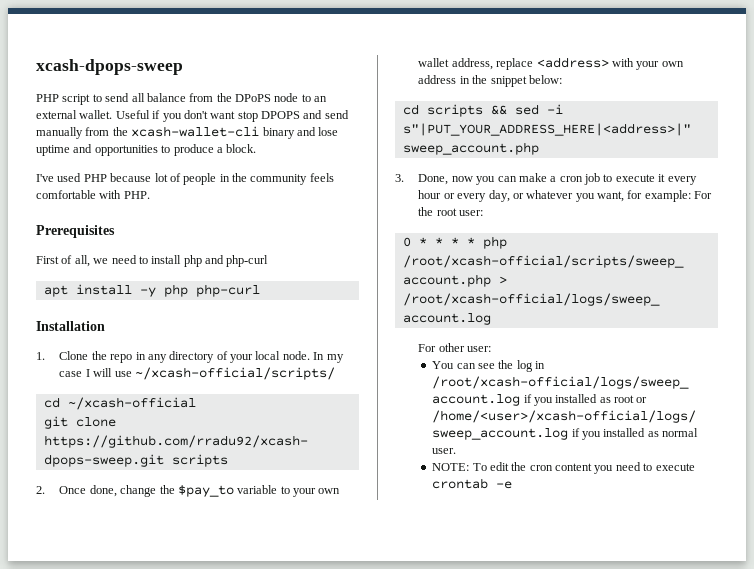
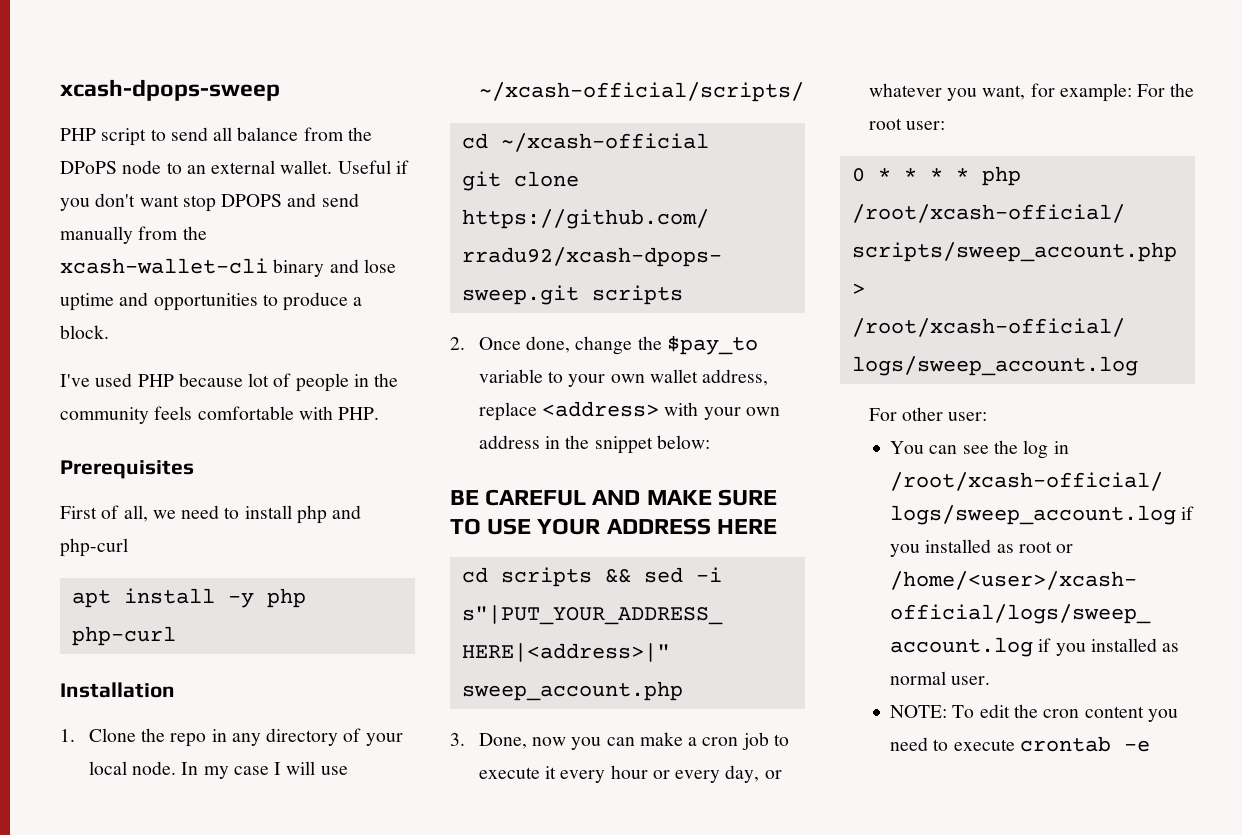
(562, 79) none -> [450,489,777,506] [450,518,777,535] // BE CAREFUL AND MAKE SURE TO USE YOUR ADDRESS HERE

